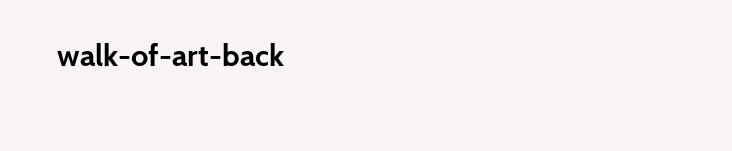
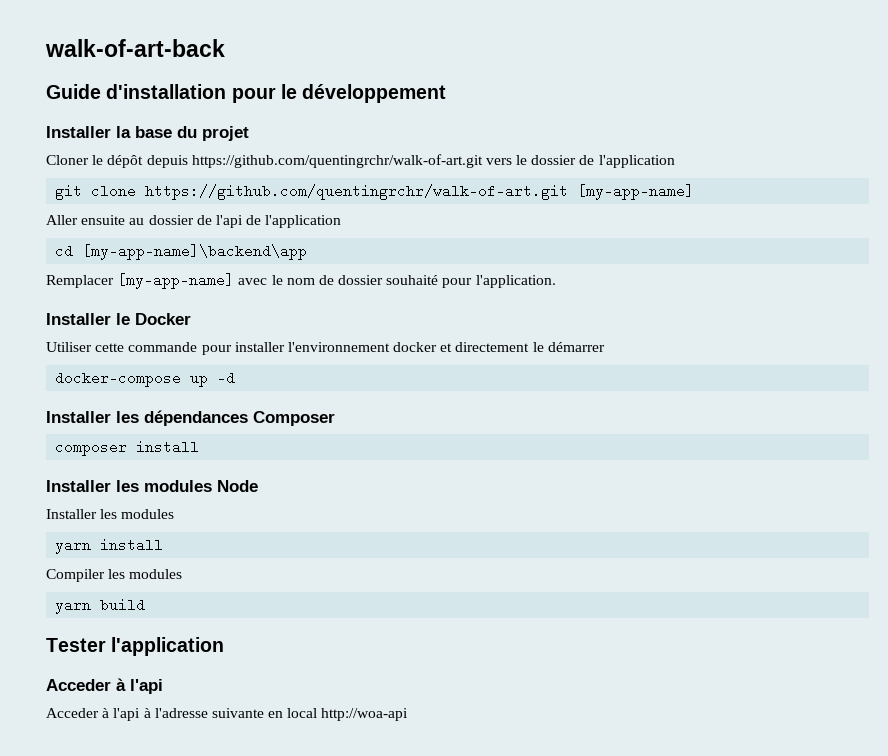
(284, 54) none -> [46,84,447,103] [46,126,249,141] [46,154,675,168] [55,184,695,200] [46,215,342,228] [55,244,308,260] [46,273,556,289] [46,313,191,325] [46,342,605,355] [55,371,236,387] [46,410,335,426] [55,440,200,456] [46,480,258,492] [46,509,175,519] [55,538,164,554] [46,569,183,582] [55,598,146,614] [46,637,225,656] [46,678,163,694] [46,708,409,721] // Guide d'installation pour le développement // Installer la base du projet // Cloner le dépôt depuis https://github.com/quentingrchr/walk-of-art.git vers le dossier de l'application // git clone https://github.com/quentingrchr/walk-of-art.git [my-app-name] // Aller ensuite au dossier de l'api de l'application // cd [my-app-name]\backend\app // Remplacer [my-app-name] avec le nom de dossier souhaité pour l'application. // Installer le Docker // Utiliser cette commande pour installer l'environnement docker et directement le démarrer // docker-compose up -d // Installer les dépendances Composer // composer install // Installer les modules Node // Installer les modules // yarn install // Compiler les modules // yarn build // Tester l'application // Acceder à l'api // Acceder à l'api à l'adresse suivante en local http://woa-api

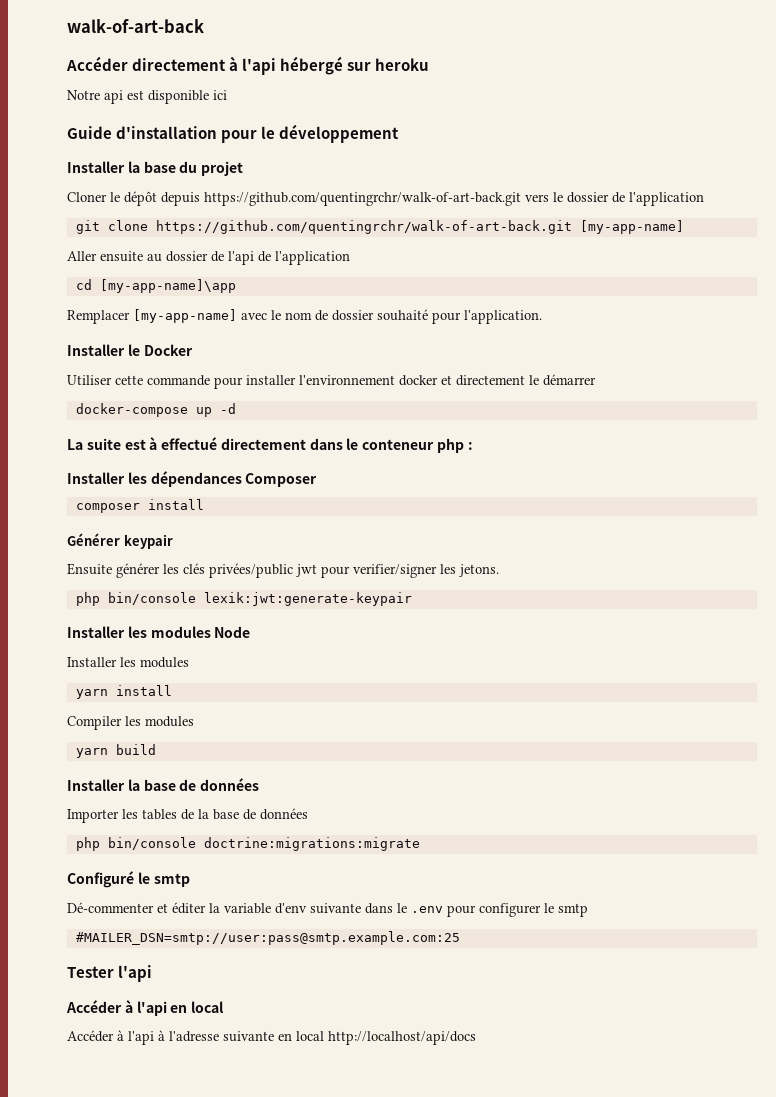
(225, 48) none -> [66,56,430,75] [67,90,227,104] // Accéder directement à l'api hébergé sur heroku // Notre api est disponible ici
[191,154,483,168] https://github.com/quentingrchr/walk-of-art.git -> [204,192,521,206] https://github.com/quentingrchr/walk-of-art-back.git
[145,184,569,200] https://github.com/quentingrchr/walk-of-art.git -> [155,220,572,234] https://github.com/quentingrchr/walk-of-art-back.git
[82,244,308,260] [my-app-name]\backend\app -> [99,279,236,293] [my-app-name]\app
(236, 378) none -> [67,437,473,453] // La suite est à effectué directement dans le conteneur php :
(200, 447) none -> [67,533,173,549] [67,563,499,578] [75,592,412,606] // Générer keypair // Ensuite générer les clés privées/public jwt pour verifier/signer les jetons. // php bin/console lexik:jwt:generate-keypair
(146, 605) none -> [67,778,260,791] [67,808,308,823] [75,837,420,851] [67,871,190,888] [67,902,588,917] [75,931,460,945] // Installer la base de données // Importer les tables de la base de données // php bin/console doctrine:migrations:migrate // Configuré le smtp // Dé-commenter et éditer la variable d'env suivante dans le .env pour configurer le smtp // #MAILER_DSN=smtp://user:pass@smtp.example.com:25
[111,637,225,656] [46,678,163,694] [46,708,99,718] l'application // Acceder à l'api // Acceder -> [118,965,153,982] [66,1000,225,1016] [67,1030,114,1042] l'api // Accéder à l'api en local // Accéder
[321,708,409,721] http://woa-api -> [328,1031,476,1045] http://localhost/api/docs

